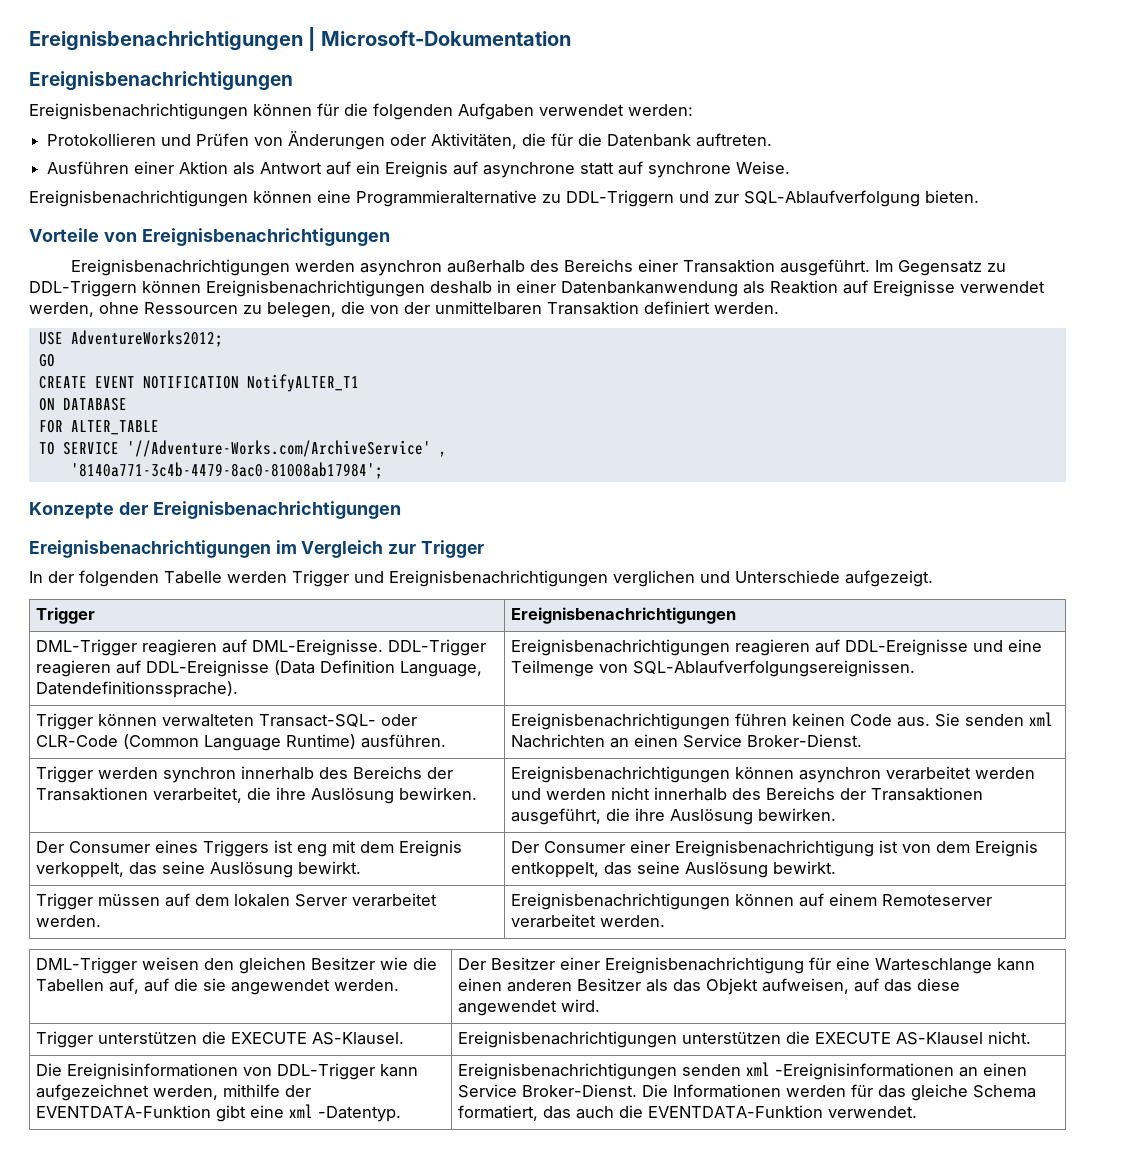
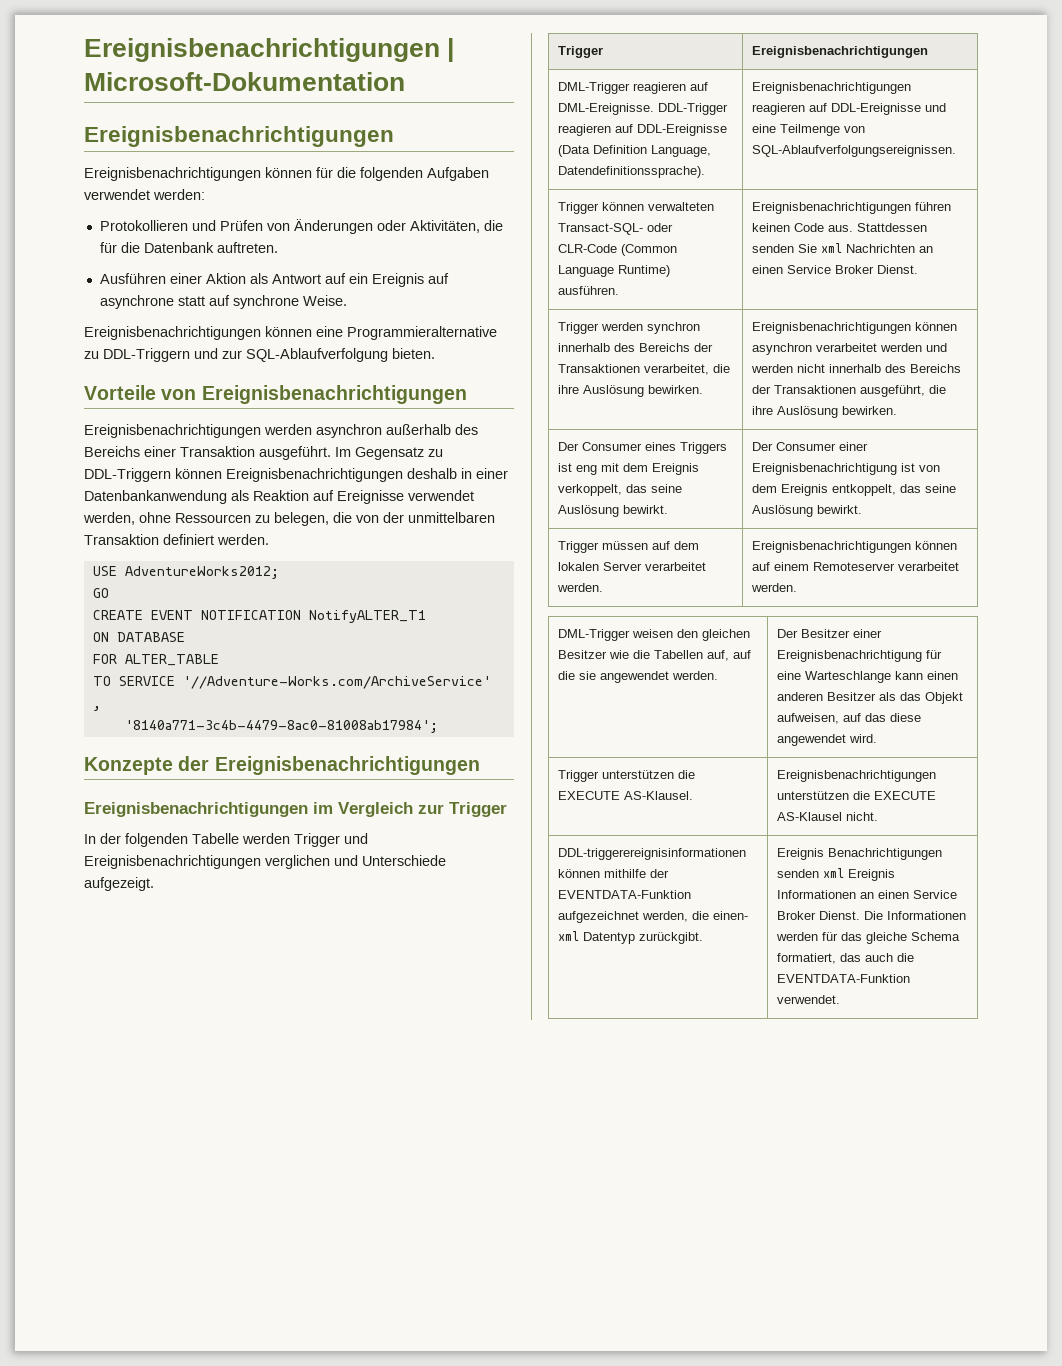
[934,713,1024,727] Sie senden -> [857,223,928,232] [752,244,818,253] Stattdessen senden Sie
[746,734,862,747] Broker-Dienst. -> [835,265,919,274] Broker Dienst.
[35,1063,418,1080] [35,1084,311,1101] [35,1104,401,1122] [457,1062,1027,1080] [457,1084,637,1098] Die Ereignisinformationen von DDL-Trigger kann aufgezeichnet werden, mithilfe der EVENTDATA-Funktion gibt eine xml -Datentyp. | Ereignisbenachrichtigungen senden xml -Ereignisinformationen an einen Service Broker-Dienst. -> [558,848,747,860] [558,869,670,878] [558,890,692,899] [558,911,749,923] [558,931,704,944] [777,848,943,860] [777,868,896,881] [777,890,958,899] [777,911,861,920] DDL-triggerereignisinformationen können mithilfe der EVENTDATA-Funktion aufgezeichnet werden, die einen- xml Datentyp zurückgibt. | Ereignis Benachrichtigungen senden xml Ereignis Informationen an einen Service Broker Dienst.

